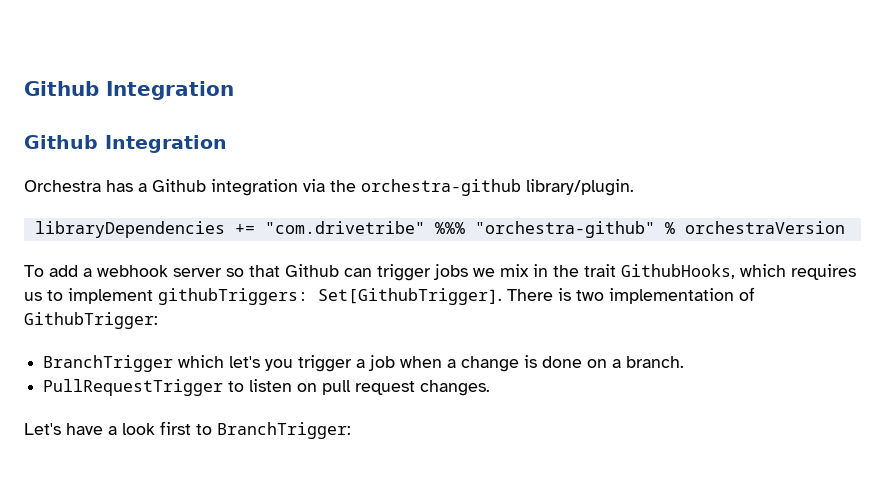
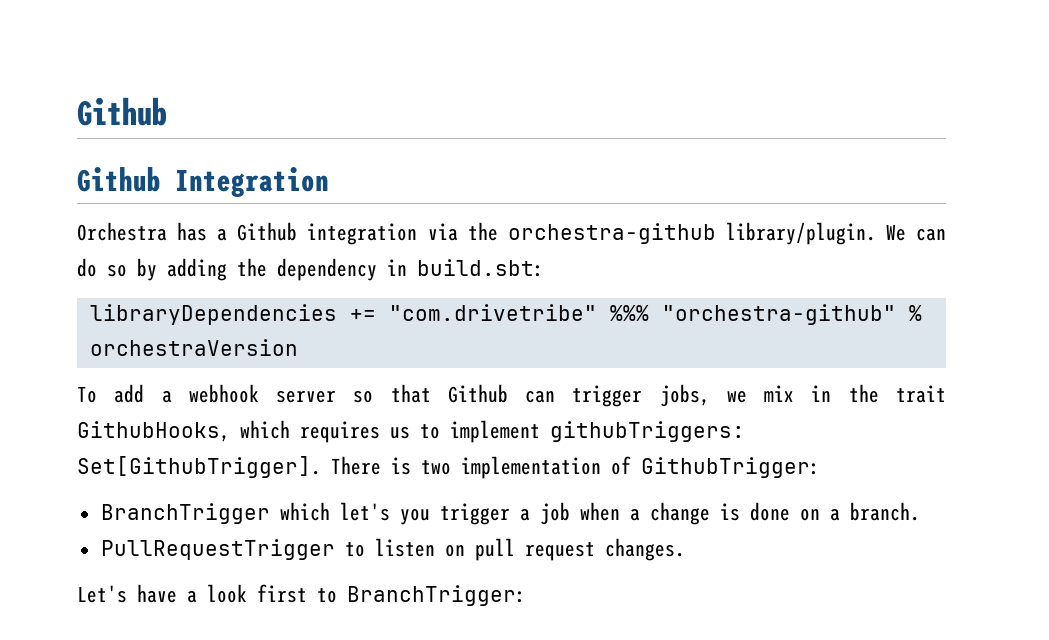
[24,81,234,100] Github Integration -> [77,97,167,126] Github
(634, 187) none -> [885,224,947,241] [77,258,544,281] We can do so by adding the dependency in build.sbt:
[433,264,468,280] jobs -> [659,384,710,407] jobs,

